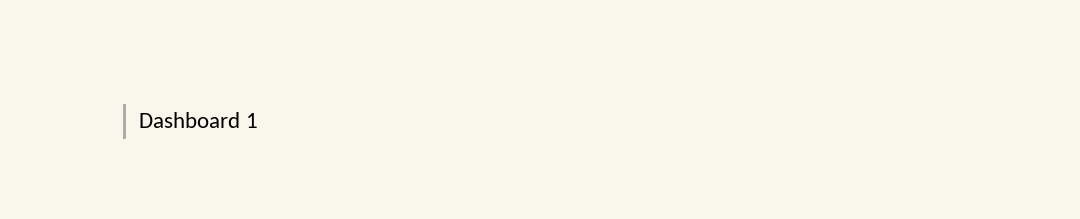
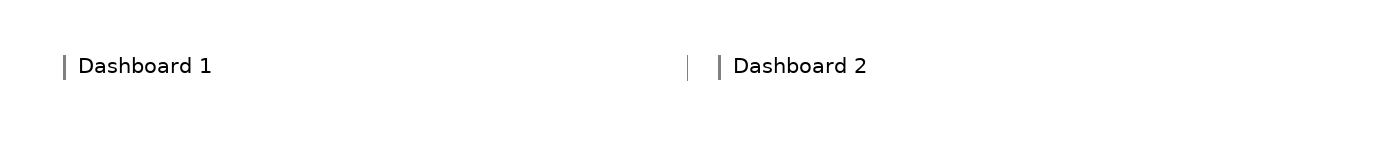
(258, 120) none -> [732,57,867,73] // Dashboard 2

